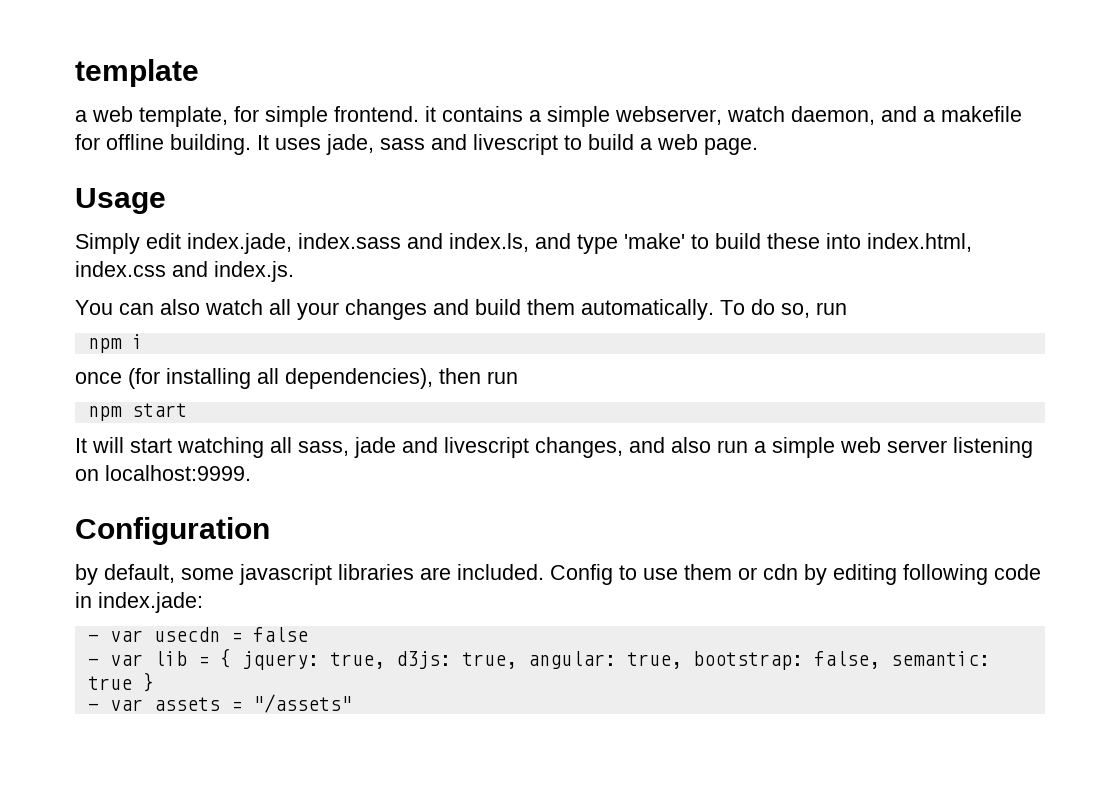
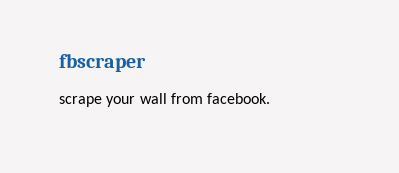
[75,59,199,87] [75,106,1022,127] [75,134,758,155] [75,188,166,214] [75,233,972,254] [75,261,294,282] [75,299,847,320] [87,334,143,353] [75,368,518,389] [87,403,187,421] [75,437,1033,458] [75,465,251,481] [75,517,270,545] [75,564,1041,585] [75,592,203,613] [87,627,308,642] [87,648,990,670] [87,672,154,692] [87,694,352,713] template // a web template, for simple frontend. it contains a simple webserver, watch daemon, and a makefile for offline building. It uses jade, sass and livescript to build a web page. // Usage // Simply edit index.jade, index.sass and index.ls, and type 'make' to build these into index.html, index.css and index.js. // You can also watch all your changes and build them automatically. To do so, run // npm i // once (for installing all dependencies), then run // npm start // It will start watching all sass, jade and livescript changes, and also run a simple web server listening on localhost:9999. // Configuration // by default, some javascript libraries are included. Config to use them or cdn by editing following code in index.jade: // - var usecdn = false // - var lib = { jquery: true, d3js: true, angular: true, bootstrap: false, semantic: true } // - var assets = "/assets" -> [59,53,146,72] [59,93,271,107] fbscraper // scrape your wall from facebook.

